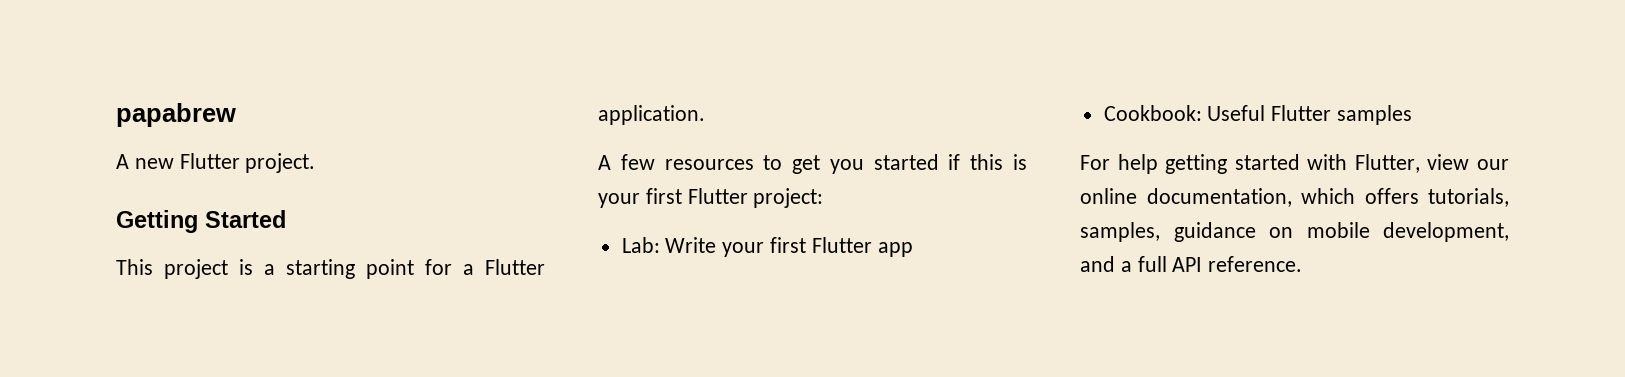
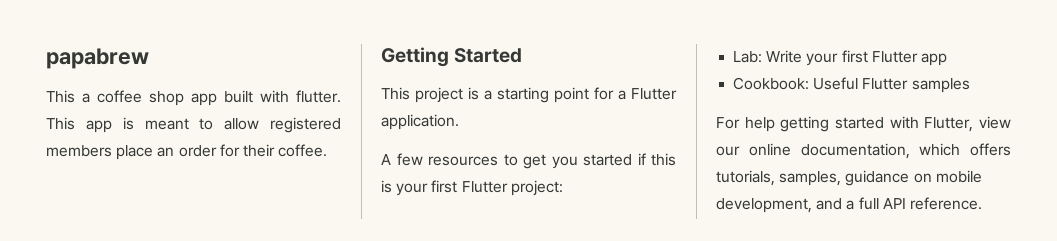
[116,153,316,173] A new Flutter project. -> [46,90,341,106] [46,117,341,133] [46,144,328,160] This a coffee shop app built with flutter. This app is meant to allow registered members place an order for their coffee.

